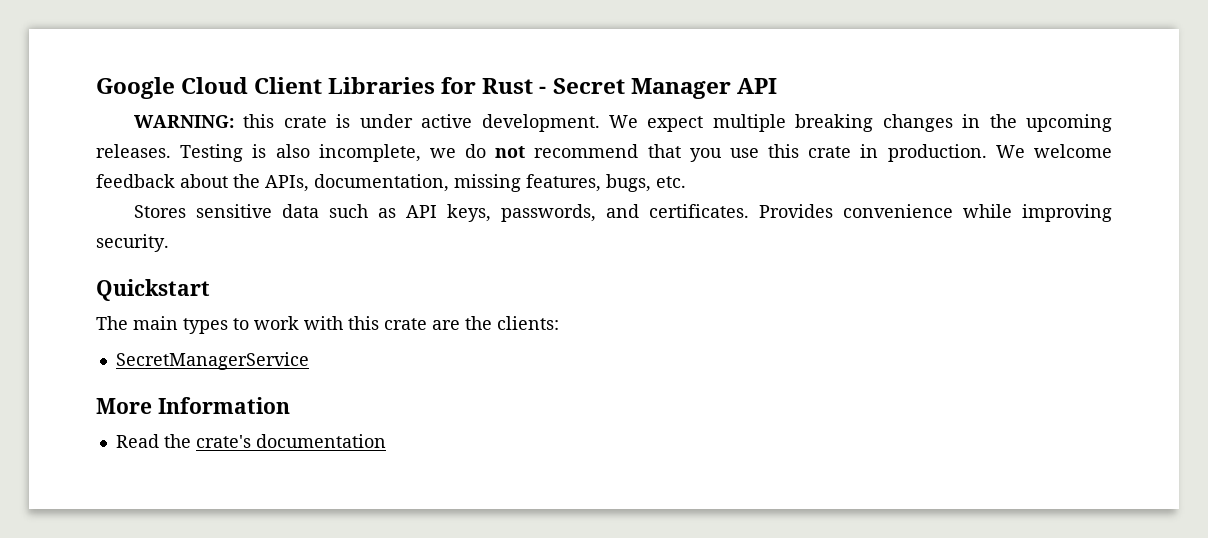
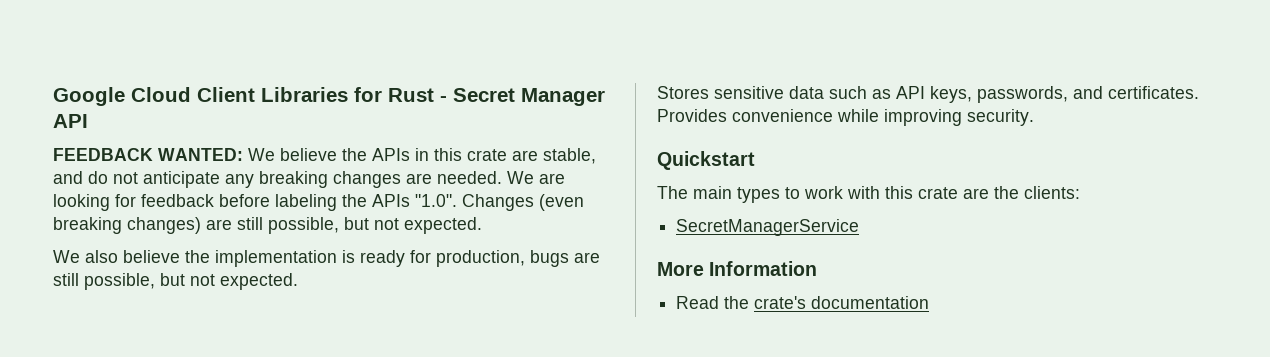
[133,114,1112,132] [96,144,1112,162] [96,174,686,192] WARNING: this crate is under active development. We expect multiple breaking changes in the upcoming releases. Testing is also incomplete, we do not recommend that you use this crate in production. We welcome feedback about the APIs, documentation, missing features, bugs, etc. -> [53,148,596,164] [53,171,565,188] [53,194,584,211] [53,217,482,234] [53,250,600,267] [53,273,298,290] FEEDBACK WANTED: We believe the APIs in this crate are stable, and do not anticipate any breaking changes are needed. We are looking for feedback before labeling the APIs "1.0". Changes (even breaking changes) are still possible, but not expected. // We also believe the implementation is ready for production, bugs are still possible, but not expected.

